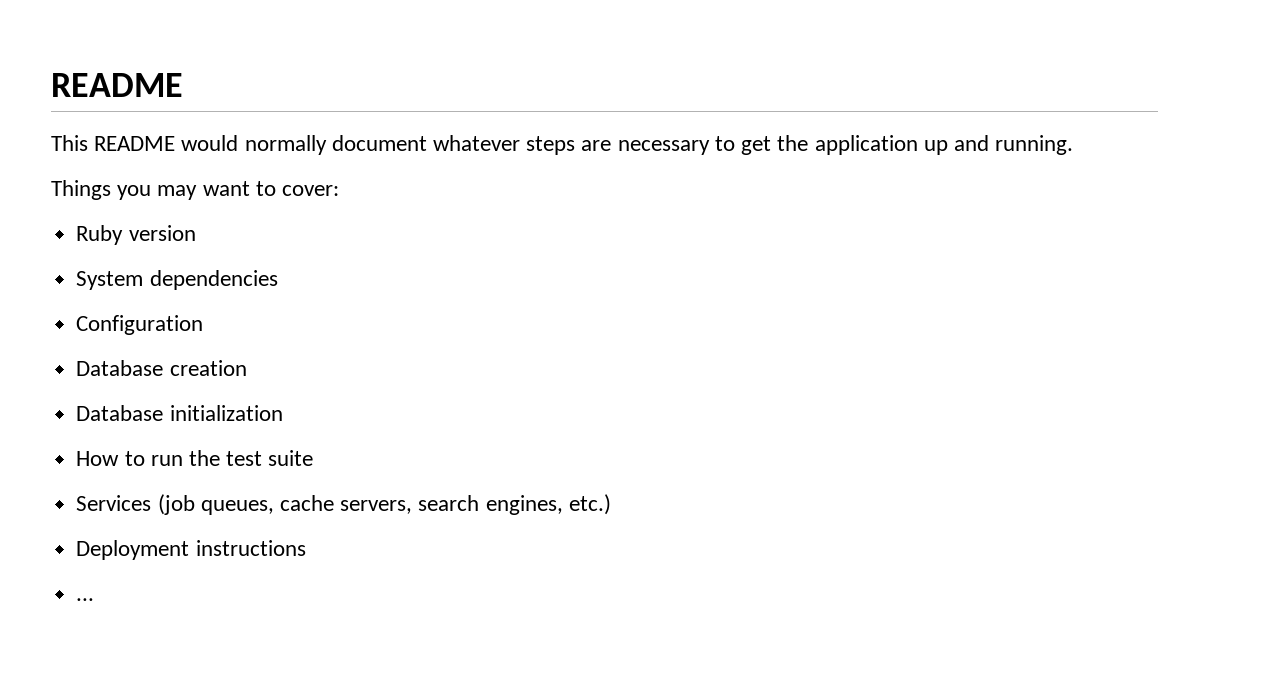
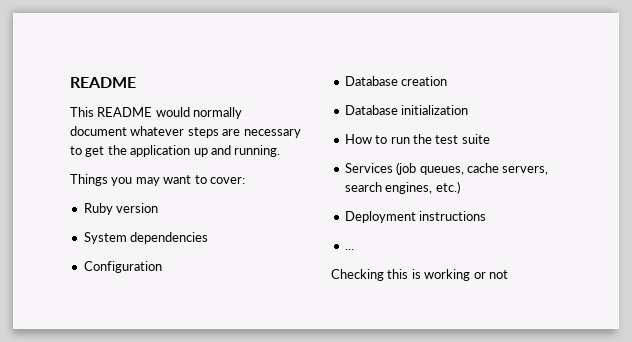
(95, 599) none -> [331,269,508,281] // Checking this is working or not

